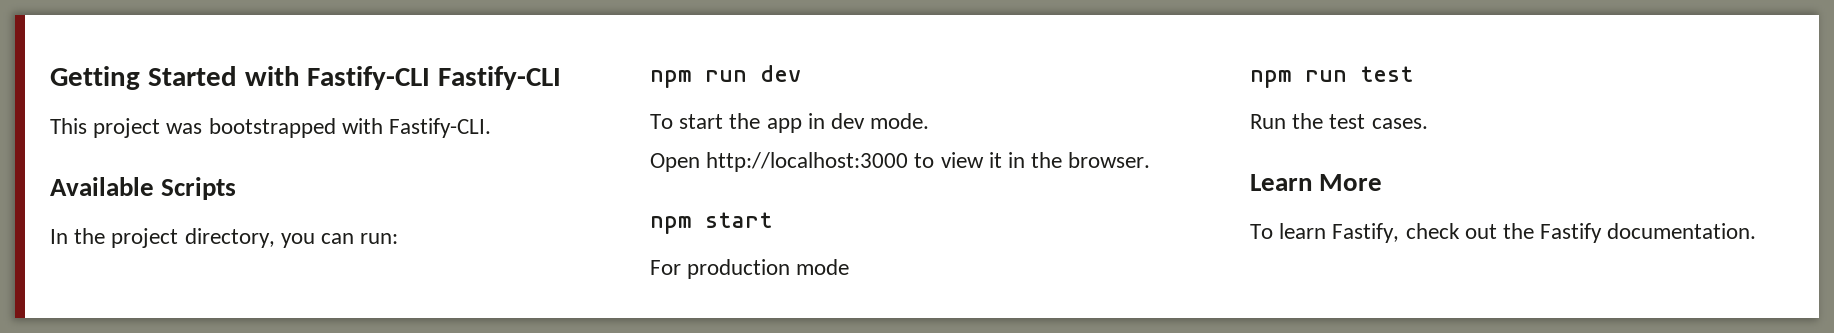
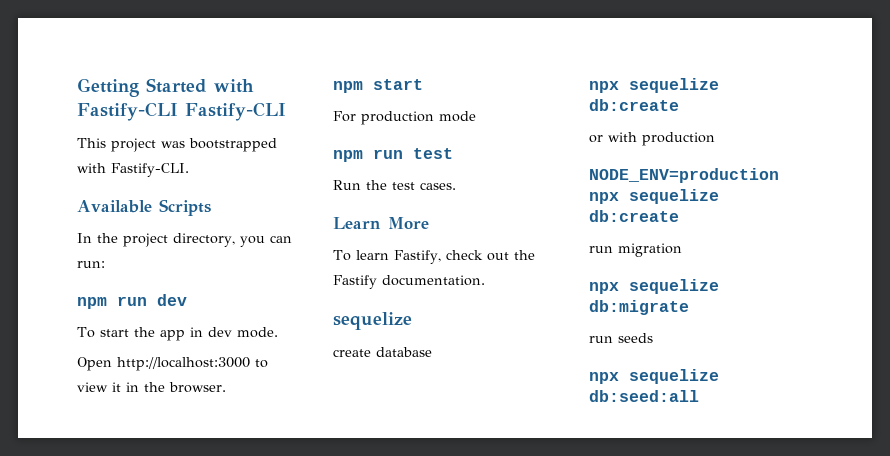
(1757, 231) none -> [333,312,412,330] [333,347,432,357] [589,78,719,93] [589,99,679,111] [589,132,715,146] [589,168,779,183] [589,189,719,204] [589,210,679,222] [589,243,682,257] [589,279,719,294] [589,300,689,315] [589,333,653,343] [589,369,719,384] [589,390,699,402] // sequelize // create database // npx sequelize db:create // or with production // NODE_ENV=production npx sequelize db:create // run migration // npx sequelize db:migrate // run seeds // npx sequelize db:seed:all

